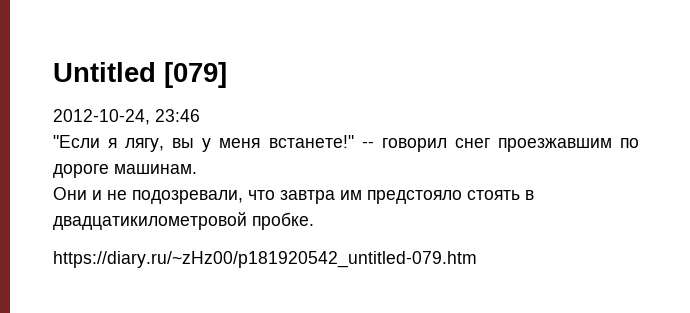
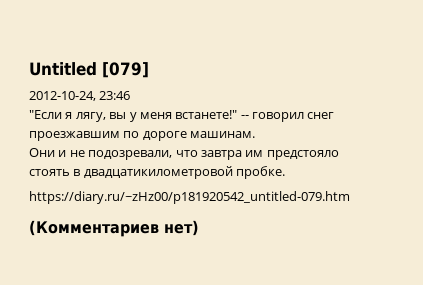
(477, 259) none -> [29,220,199,237] // (Комментариев нет)

